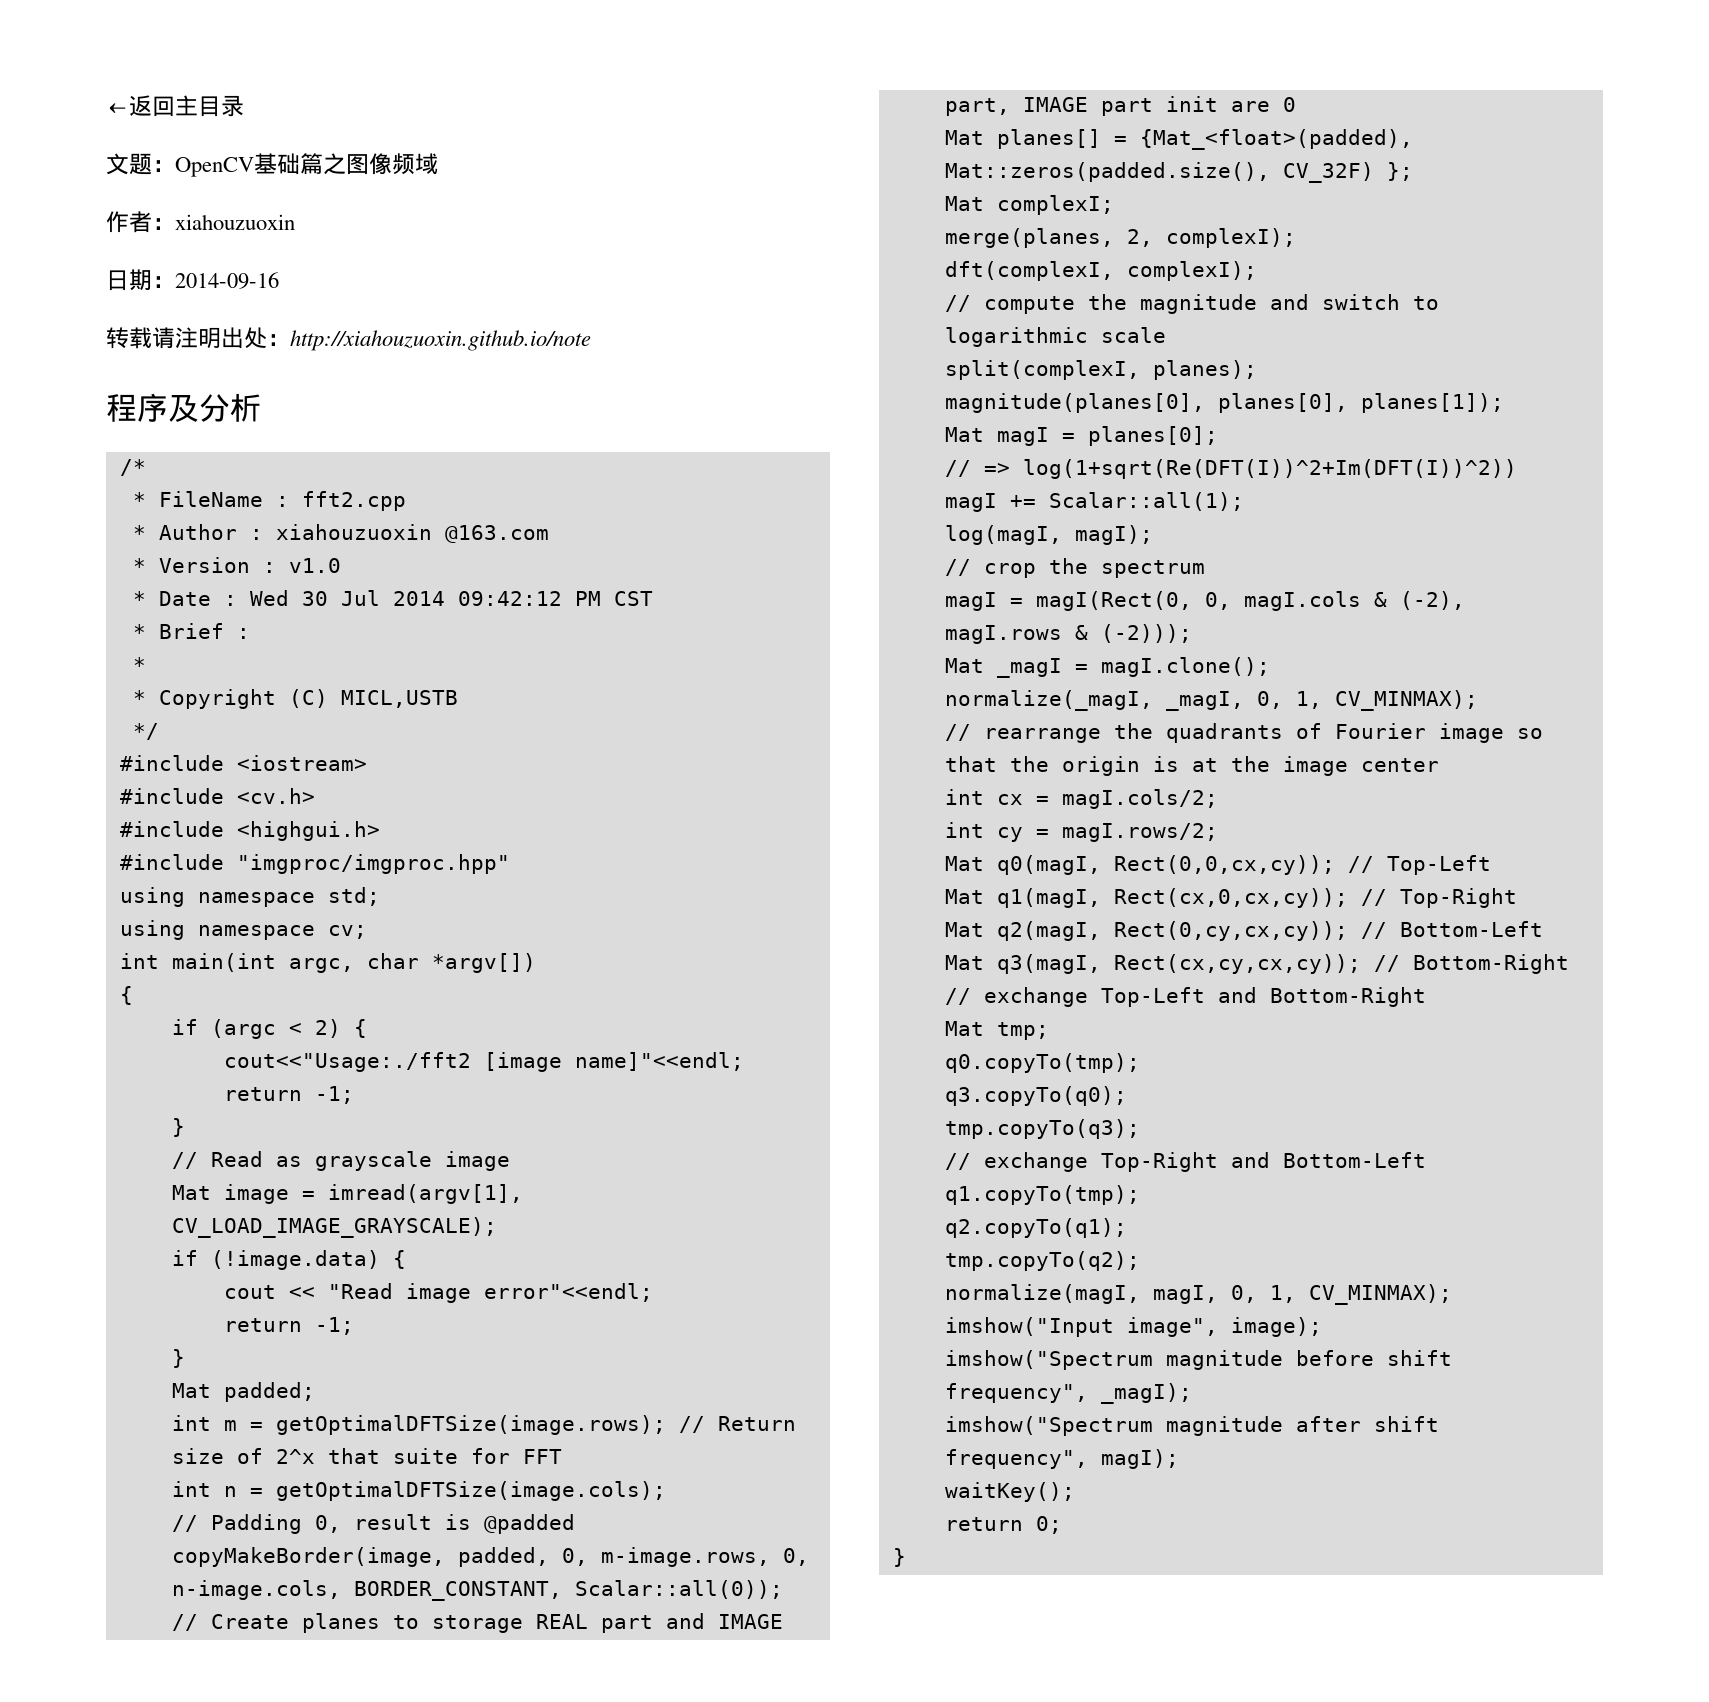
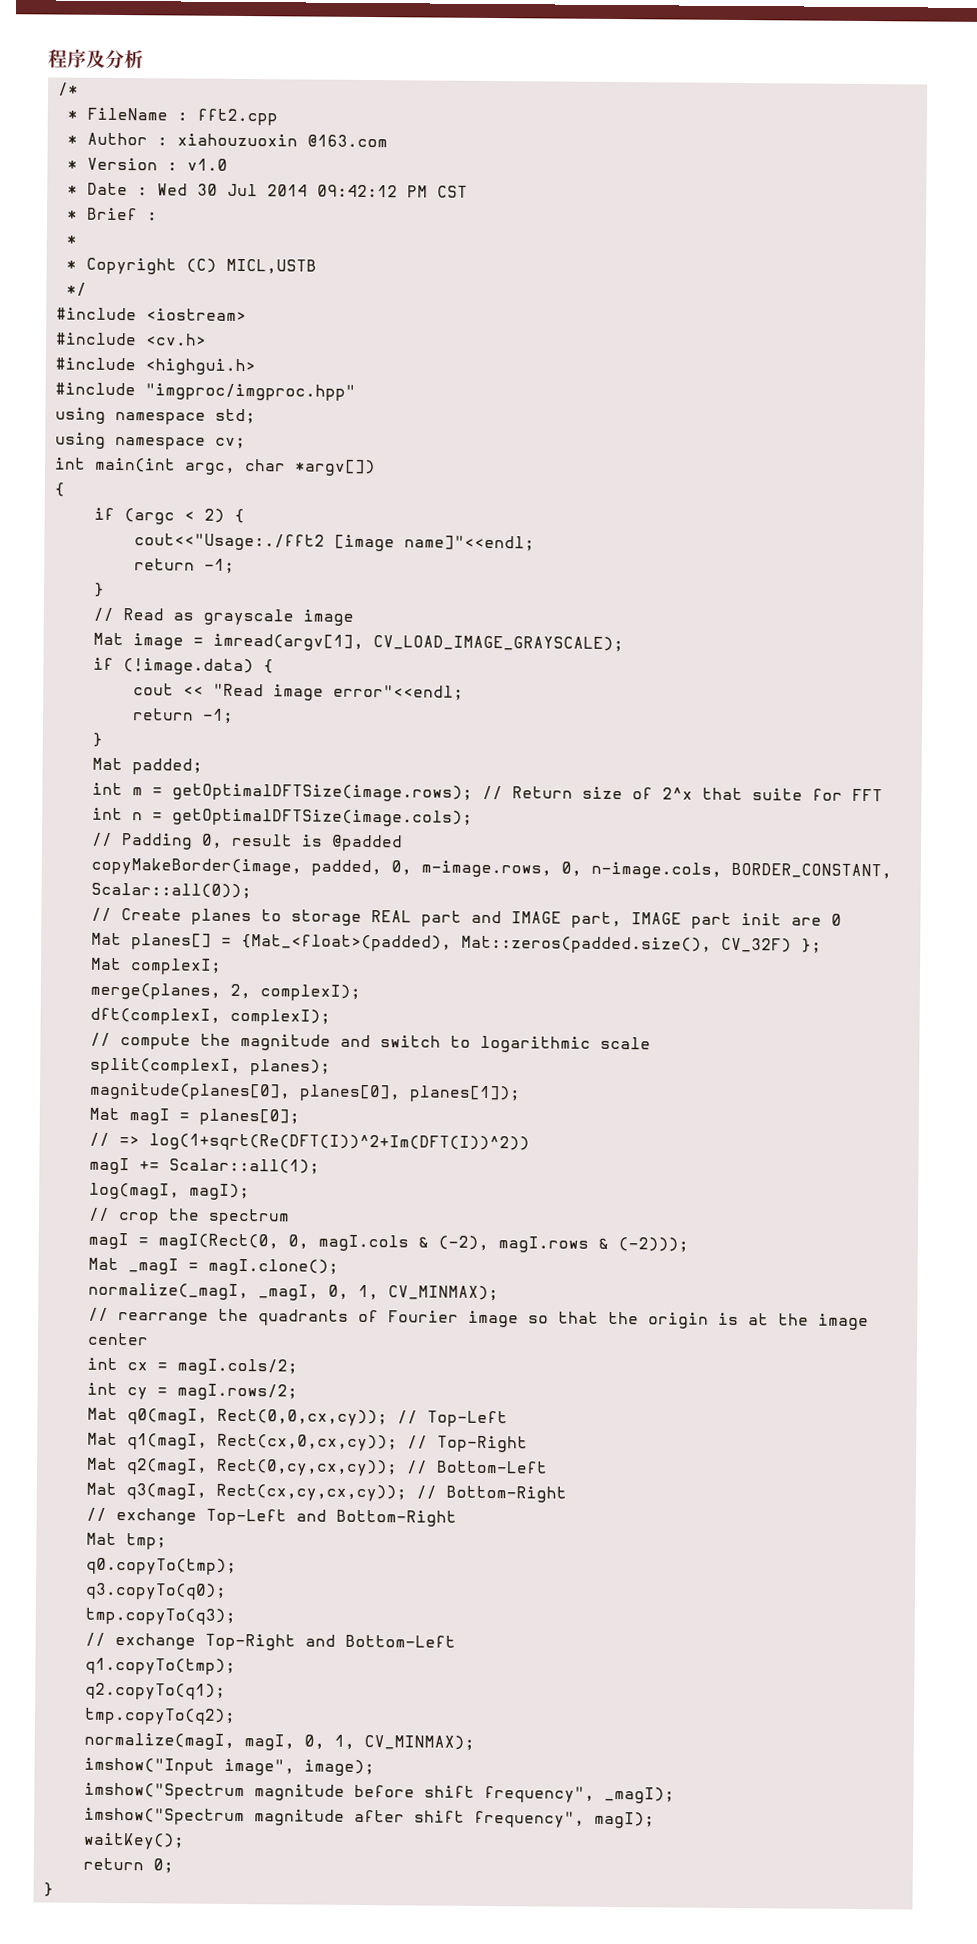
[106,95,244,117] [106,153,438,177] [106,211,295,233] [106,269,279,291] [106,327,591,351] ←返回主目录 // 文题：OpenCV基础篇之图像频域 // 作者：xiahouzuoxin // 日期：2014-09-16 // 转载请注明出处：http://xiahouzuoxin.github.io/note // -> (48, 59) none

